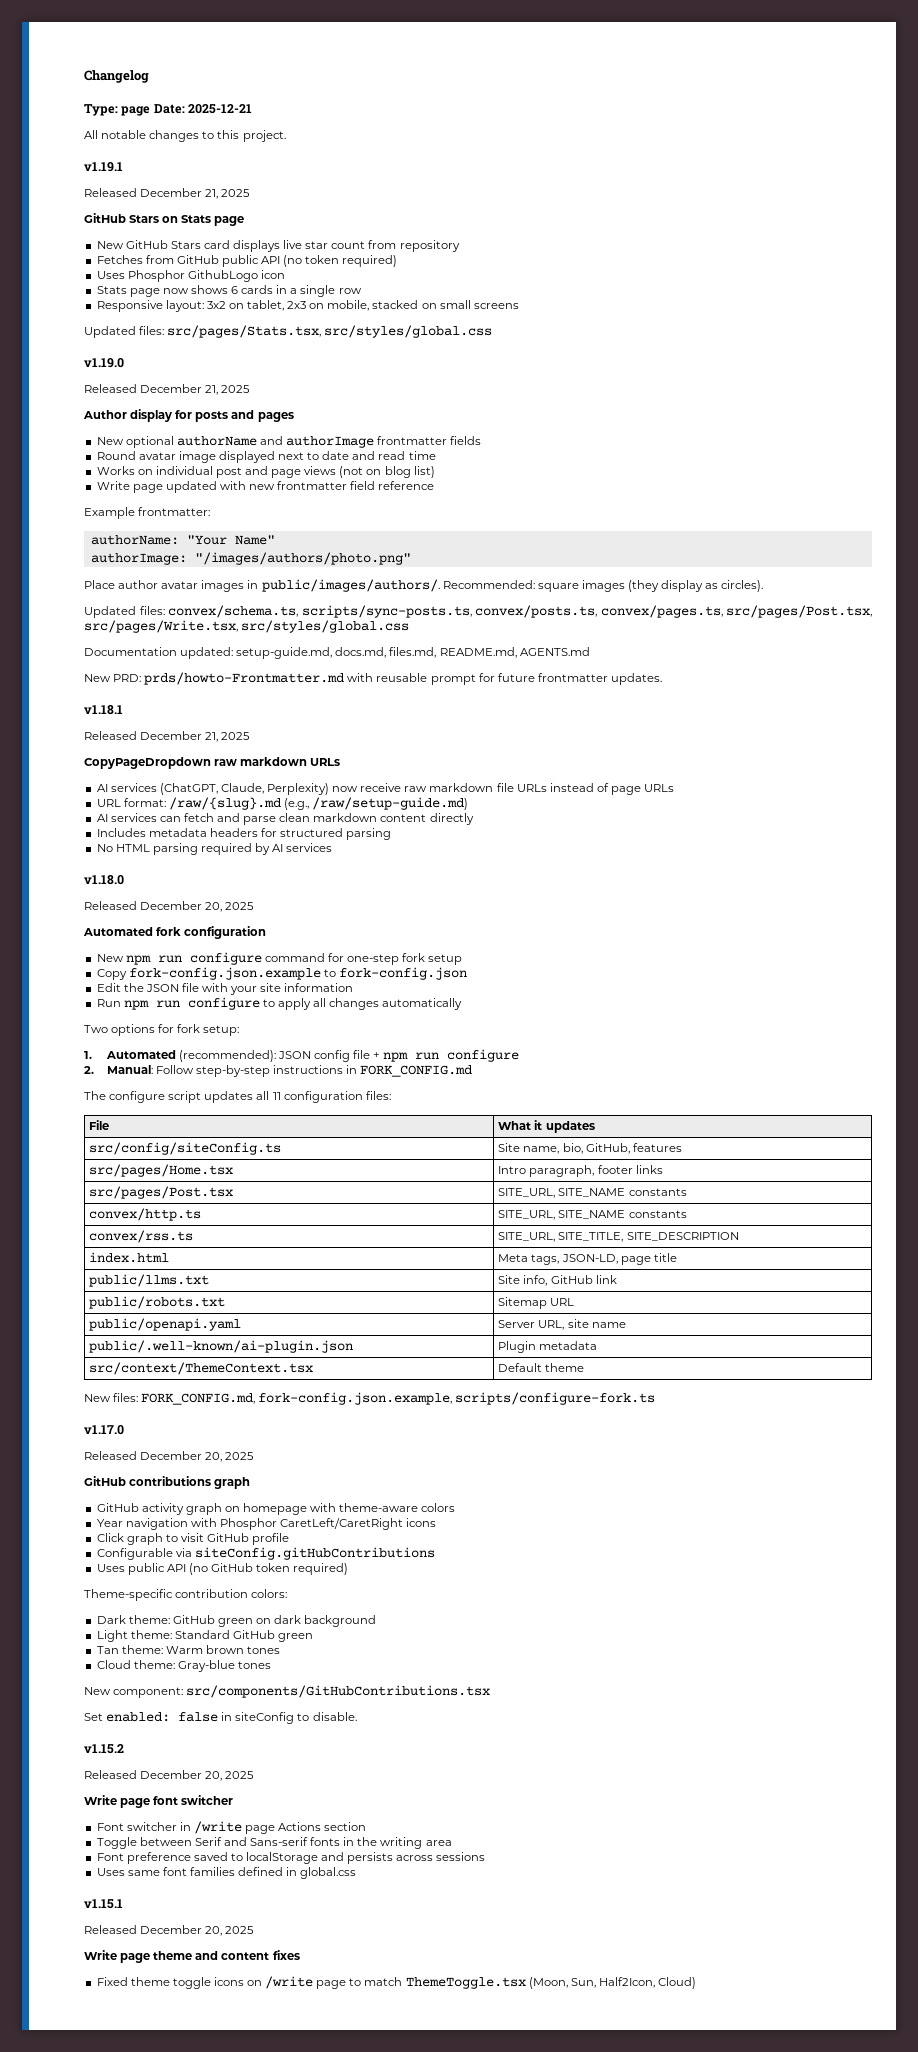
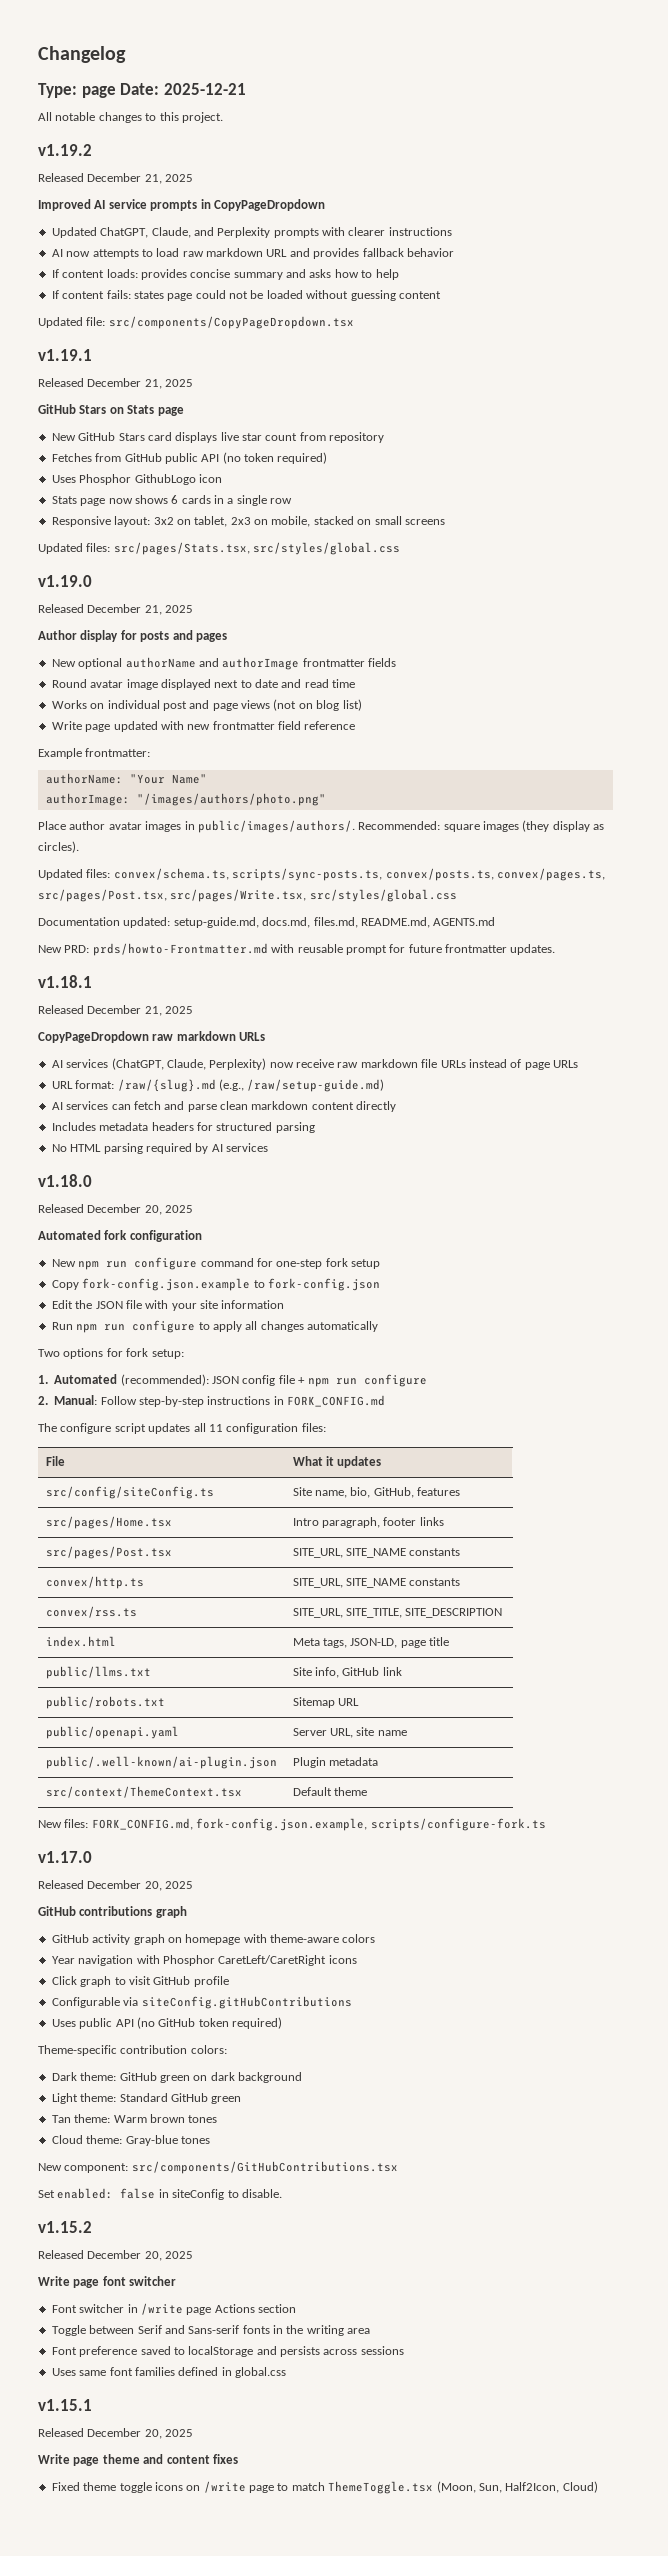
(286, 136) none -> [38,144,92,156] [38,173,194,184] [38,199,325,211] [51,227,452,238] [51,248,454,259] [51,269,399,280] [51,290,441,301] [38,316,354,329] // v1.19.2 // Released December 21, 2025 // Improved AI service prompts in CopyPageDropdown // Updated ChatGPT, Claude, and Perplexity prompts with clearer instructions // AI now attempts to load raw markdown URL and provides fallback behavior // If content loads: provides concise summary and asks how to help // If content fails: states page could not be loaded without guessing content // Updated file: src/components/CopyPageDropdown.tsx

